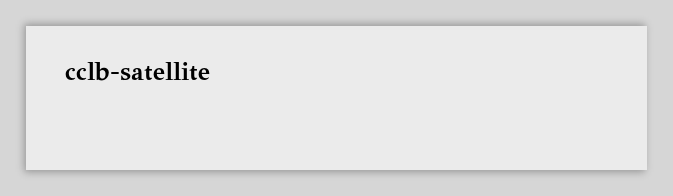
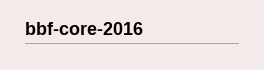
[65,62,210,81] cclb-satellite -> [25,22,143,35] bbf-core-2016

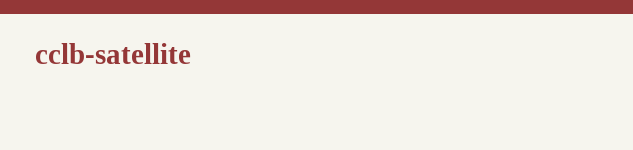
[25,22,143,35] bbf-core-2016 -> [35,43,191,64] cclb-satellite

